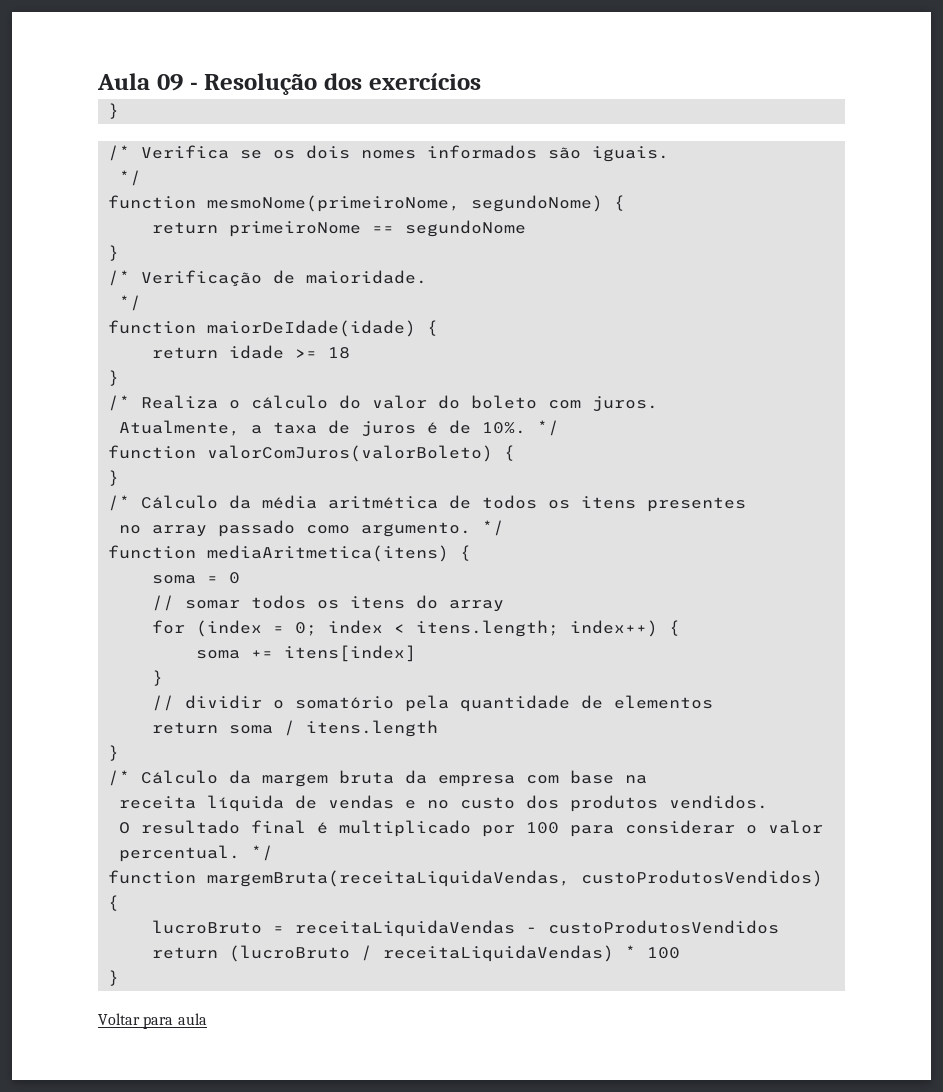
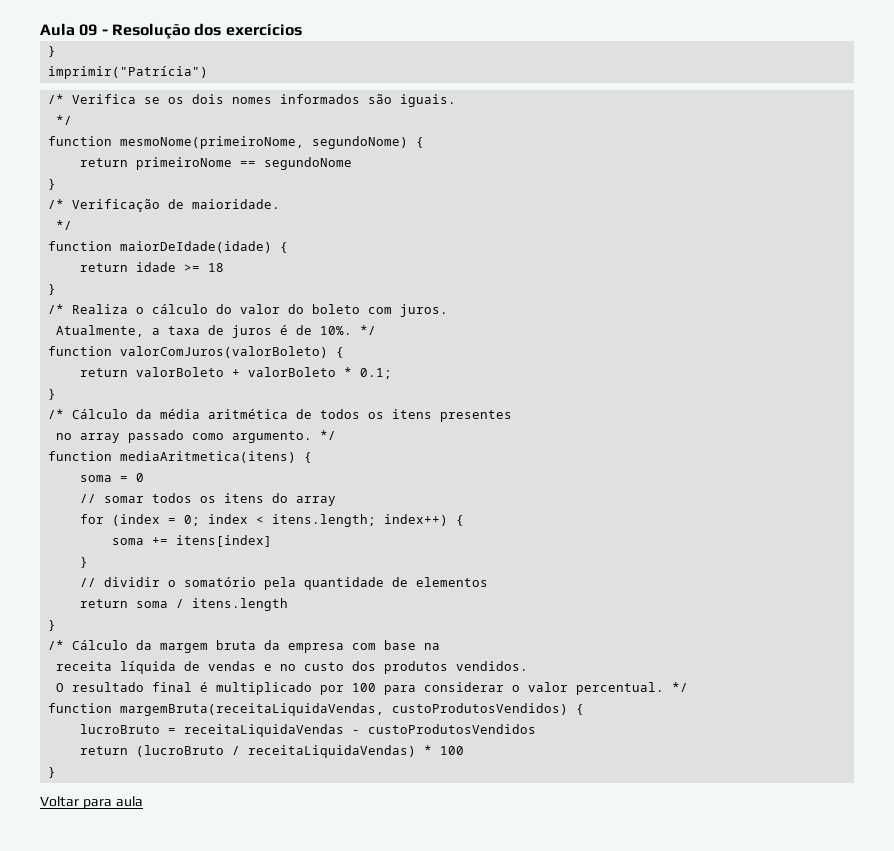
(119, 111) none -> [48,66,209,79] // imprimir("Patrícia")
(515, 453) none -> [80,367,393,379] // return valorBoleto + valorBoleto * 0.1;

